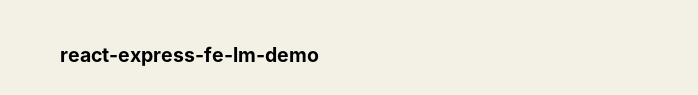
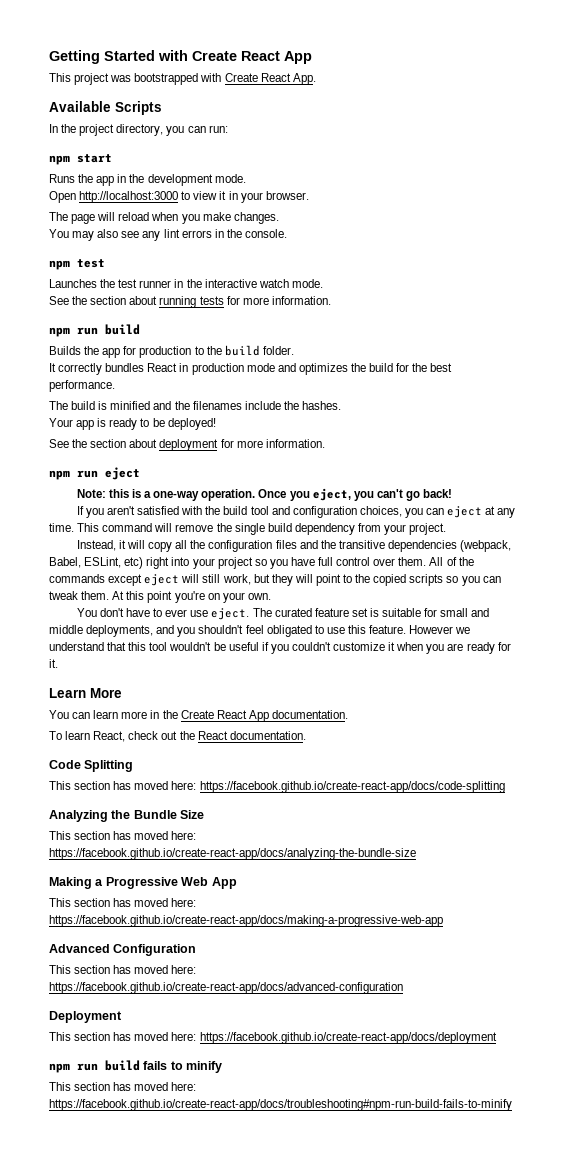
[60,46,319,66] react-express-fe-lm-demo -> [49,50,312,64] [49,73,316,85] [49,101,162,115] [49,124,228,136] [49,154,112,165] [49,174,246,186] [49,191,309,203] [49,212,279,224] [49,229,287,241] [49,259,105,270] [49,279,323,288] [49,296,331,308] [49,324,140,337] [49,345,294,358] [49,363,453,375] [49,380,115,392] [49,401,341,410] [49,418,216,430] [49,439,325,451] [49,467,140,480] [76,488,453,501] [76,506,516,518] [49,523,447,535] [76,540,512,552] [49,557,474,569] [49,574,501,586] [49,591,271,603] [76,608,490,620] [49,625,471,637] [49,642,511,654] [49,659,58,668] [49,688,122,698] [49,710,348,722] [49,731,306,742] [49,760,134,772] [49,781,505,793] [49,810,205,822] [49,831,197,840] [49,848,416,860] [49,877,237,889] [49,898,197,907] [49,915,443,927] [49,944,197,956] [49,965,197,974] [49,982,403,994] [49,1011,122,1023] [49,1032,497,1044] [49,1060,223,1073] [49,1082,197,1091] [49,1099,512,1111] Getting Started with Create React App // This project was bootstrapped with Create React App. // Available Scripts // In the project directory, you can run: // npm start // Runs the app in the development mode. // Open http://localhost:3000 to view it in your browser. // The page will reload when you make changes. // You may also see any lint errors in the console. // npm test // Launches the test runner in the interactive watch mode. // See the section about running tests for more information. // npm run build // Builds the app for production to the build folder. // It correctly bundles React in production mode and optimizes the build for the best performance. // The build is minified and the filenames include the hashes. // Your app is ready to be deployed! // See the section about deployment for more information. // npm run eject // Note: this is a one-way operation. Once you eject, you can't go back! // If you aren't satisfied with the build tool and configuration choices, you can eject at any time. This command will remove the single build dependency from your project. // Instead, it will copy all the configuration files and the transitive dependencies (webpack, Babel, ESLint, etc) right into your project so you have full control over them. All of the commands except eject will still work, but they will point to the copied scripts so you can tweak them. At this point you're on your own. // You don't have to ever use eject. The curated feature set is suitable for small and middle deployments, and you shouldn't feel obligated to use this feature. However we understand that this tool wouldn't be useful if you couldn't customize it when you are ready for it. // Learn More // You can learn more in the Create React App documentation. // To learn React, check out the React documentation. // Code Splitting // This section has moved here: https://facebook.github.io/create-react-app/docs/code-splitting // Analyzing the Bundle Size // This section has moved here: https://facebook.github.io/create-react-app/docs/analyzing-the-bundle-size // Making a Progressive Web App // This section has moved here: https://facebook.github.io/create-react-app/docs/making-a-progressive-web-app // Advanced Configuration // This section has moved here: https://facebook.github.io/create-react-app/docs/advanced-configuration // Deployment // This section has moved here: https://facebook.github.io/create-react-app/docs/deployment // npm run build fails to minify // This section has moved here: https://facebook.github.io/create-react-app/docs/troubleshooting#npm-run-build-fails-to-minify

